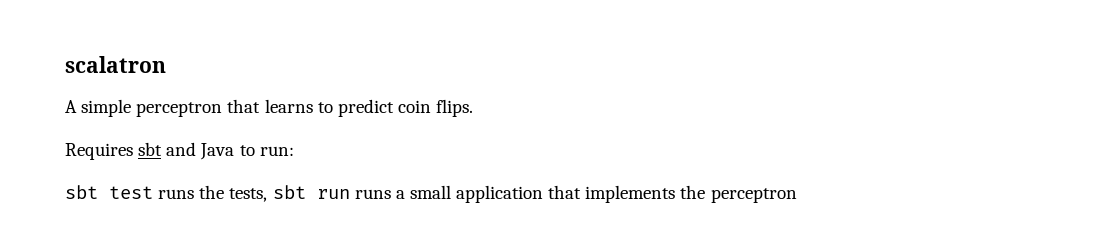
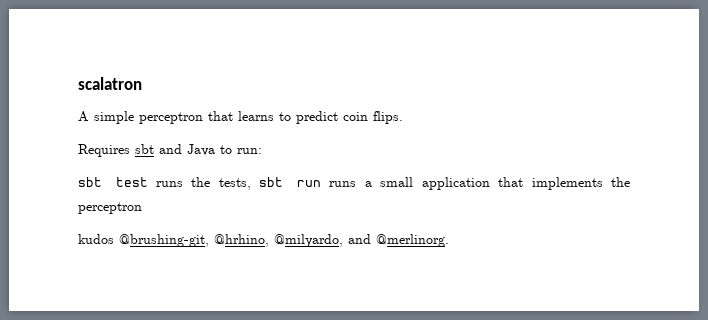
(797, 195) none -> [78,234,449,247] // kudos @brushing-git, @hrhino, @milyardo, and @merlinorg.

